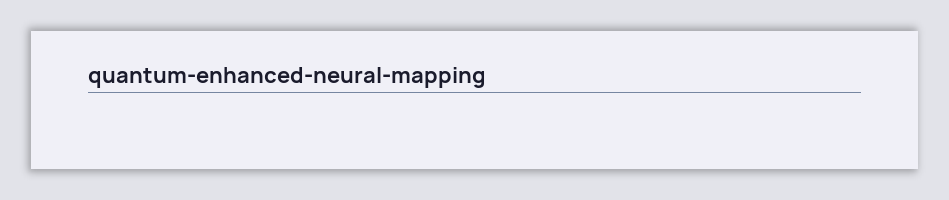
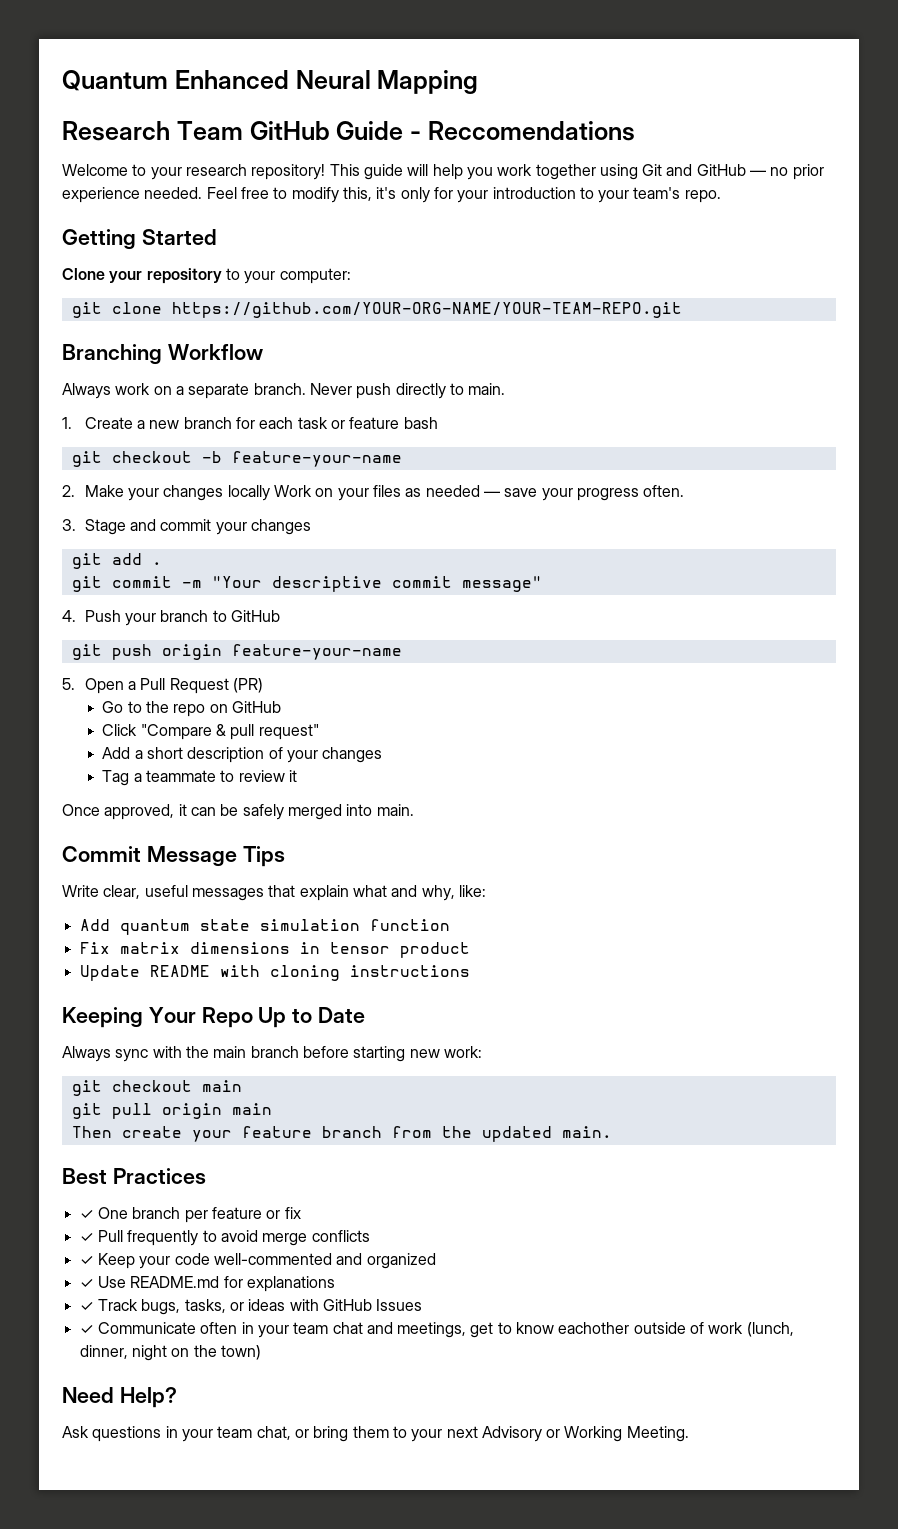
[88,67,486,88] quantum-enhanced-neural-mapping -> [62,70,479,94] [62,121,635,141] [62,164,824,180] [62,187,721,203] [62,229,217,250] [62,268,351,284] [71,302,682,318] [62,344,263,365] [62,383,506,399] [62,417,438,429] [71,451,402,467] [62,485,685,501] [62,519,312,535] [71,553,162,569] [71,576,542,592] [62,610,281,626] [71,644,402,660] [62,678,264,694] [102,701,281,717] [102,724,319,740] [102,747,383,763] [102,770,297,786] [62,804,414,820] [62,846,285,867] [62,885,486,901] [79,919,450,935] [79,942,470,958] [79,965,470,981] [62,1007,366,1028] [62,1046,482,1062] [71,1080,242,1096] [71,1103,272,1119] [71,1126,612,1142] [62,1168,206,1184] [79,1207,301,1223] [79,1230,370,1246] [79,1253,436,1269] [79,1276,335,1292] [79,1299,423,1315] [79,1322,794,1338] [79,1345,261,1361] [62,1387,177,1408] [62,1426,689,1442] Quantum Enhanced Neural Mapping // Research Team GitHub Guide - Reccomendations // Welcome to your research repository! This guide will help you work together using Git and GitHub — no prior experience needed. Feel free to modify this, it's only for your introduction to your team's repo. // Getting Started // Clone your repository to your computer: // git clone https://github.com/YOUR-ORG-NAME/YOUR-TEAM-REPO.git // Branching Workflow // Always work on a separate branch. Never push directly to main. // 1. Create a new branch for each task or feature bash // git checkout -b feature-your-name // 2. Make your changes locally Work on your files as needed — save your progress often. // 3. Stage and commit your changes // git add . // git commit -m "Your descriptive commit message" // 4. Push your branch to GitHub // git push origin feature-your-name // 5. Open a Pull Request (PR) // Go to the repo on GitHub // Click "Compare & pull request" // Add a short description of your changes // Tag a teammate to review it // Once approved, it can be safely merged into main. // Commit Message Tips // Write clear, useful messages that explain what and why, like: // Add quantum state simulation function // Fix matrix dimensions in tensor product // Update README with cloning instructions // Keeping Your Repo Up to Date // Always sync with the main branch before starting new work: // git checkout main // git pull origin main // Then create your feature branch from the updated main. // Best Practices // ✓ One branch per feature or fix // ✓ Pull frequently to avoid merge conflicts // ✓ Keep your code well-commented and organized // ✓ Use README.md for explanations // ✓ Track bugs, tasks, or ideas with GitHub Issues // ✓ Communicate often in your team chat and meetings, get to know eachother outside of work (lunch, dinner, night on the town) // Need Help? // Ask questions in your team chat, or bring them to your next Advisory or Working Meeting.

